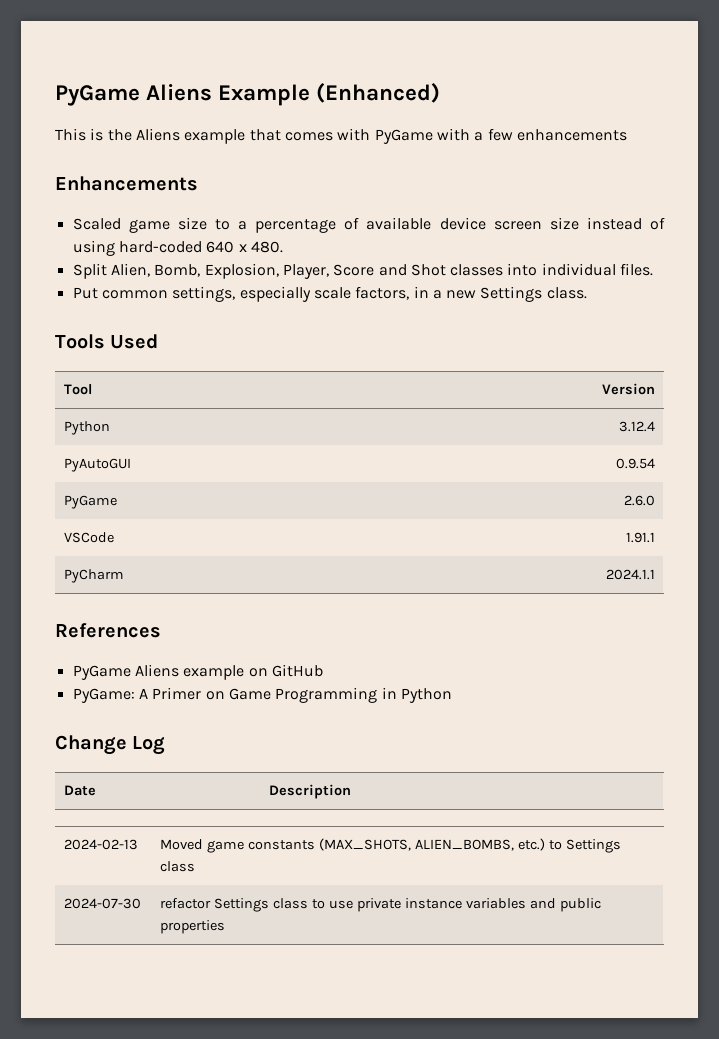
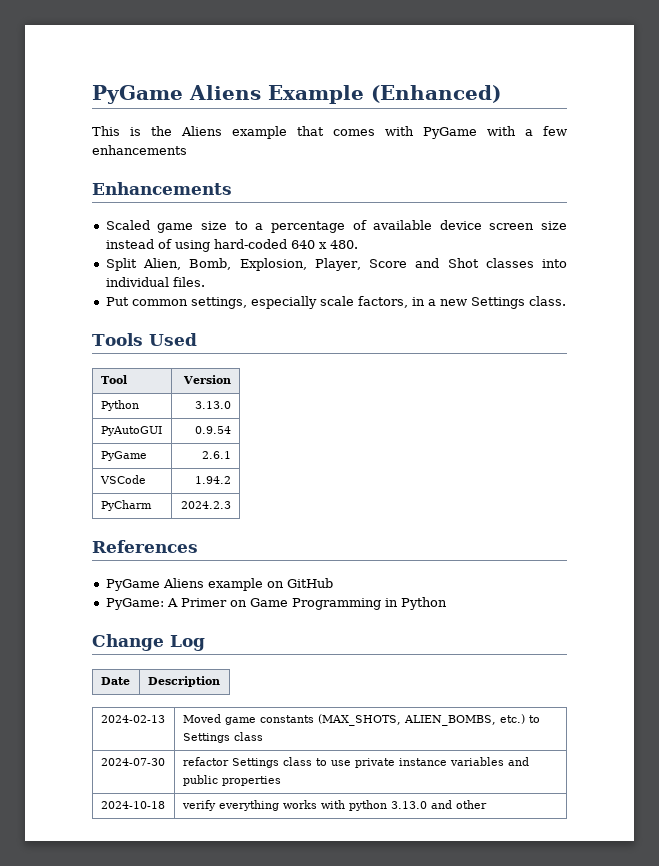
[618,421,655,432] 3.12.4 -> [195,401,232,409] 3.13.0
[623,495,655,506] 2.6.0 -> [202,451,232,459] 2.6.1
[625,532,655,543] 1.91.1 -> [195,476,232,484] 1.94.2
[605,569,655,580] 2024.1.1 -> [181,501,232,509] 2024.2.3
(226, 927) none -> [100,801,165,809] [181,800,487,811] // 2024-10-18 | verify everything works with python 3.13.0 and other

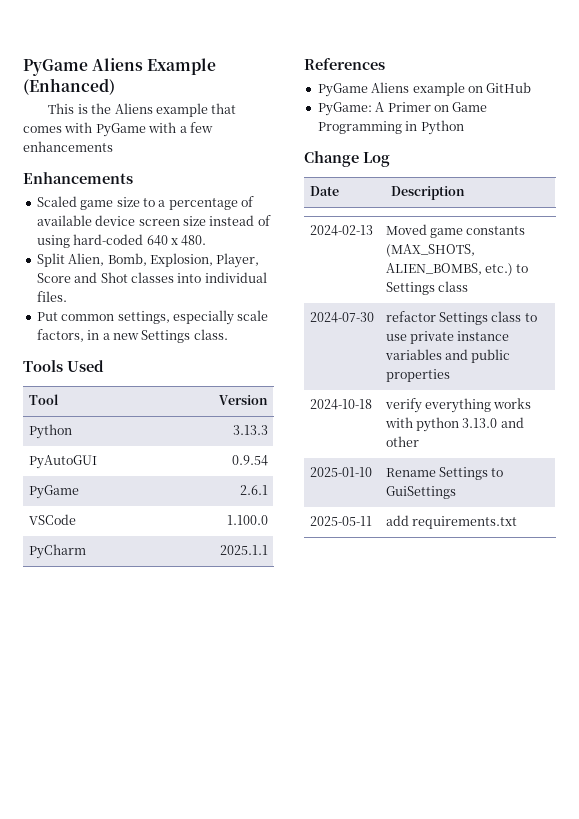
[195,401,232,409] 3.13.0 -> [233,425,269,435] 3.13.3
[195,476,232,484] 1.94.2 -> [227,515,269,525] 1.100.0
[181,501,232,509] 2024.2.3 -> [220,545,269,555] 2025.1.1
(487, 804) none -> [309,467,372,477] [385,467,504,480] [385,486,456,499] [309,516,372,526] [385,515,518,529] // 2025-01-10 | Rename Settings to GuiSettings // 2025-05-11 | add requirements.txt

